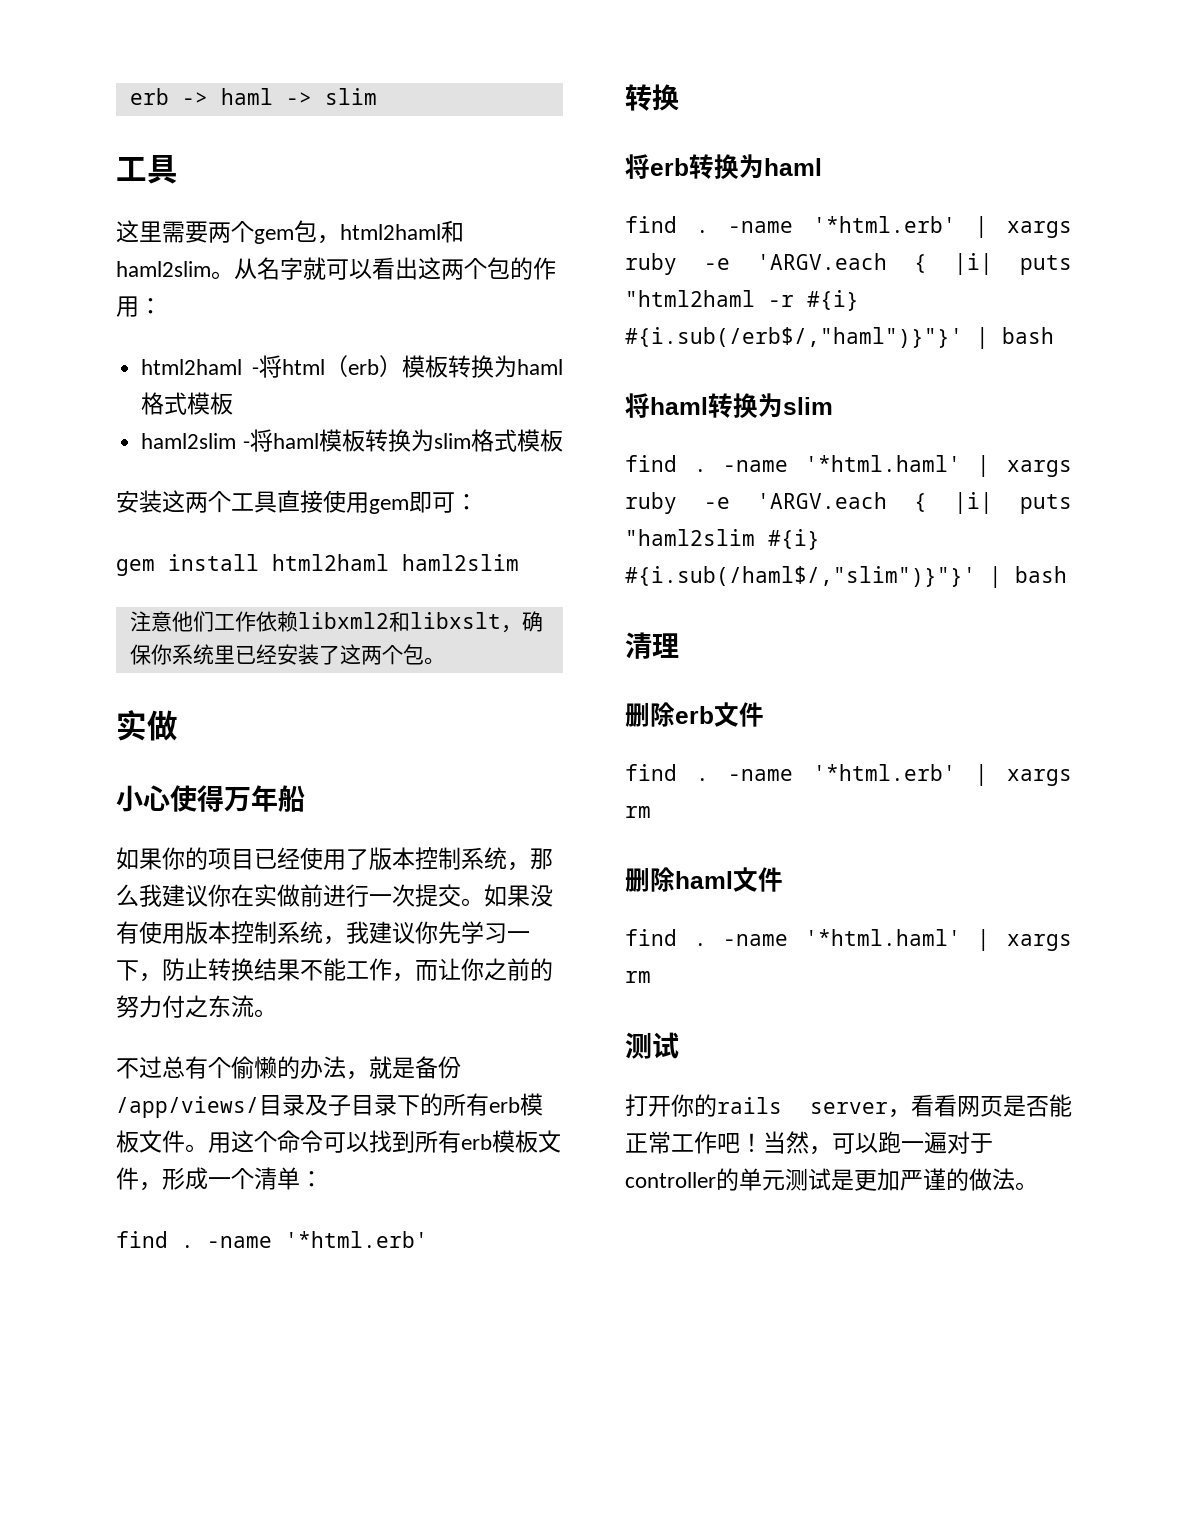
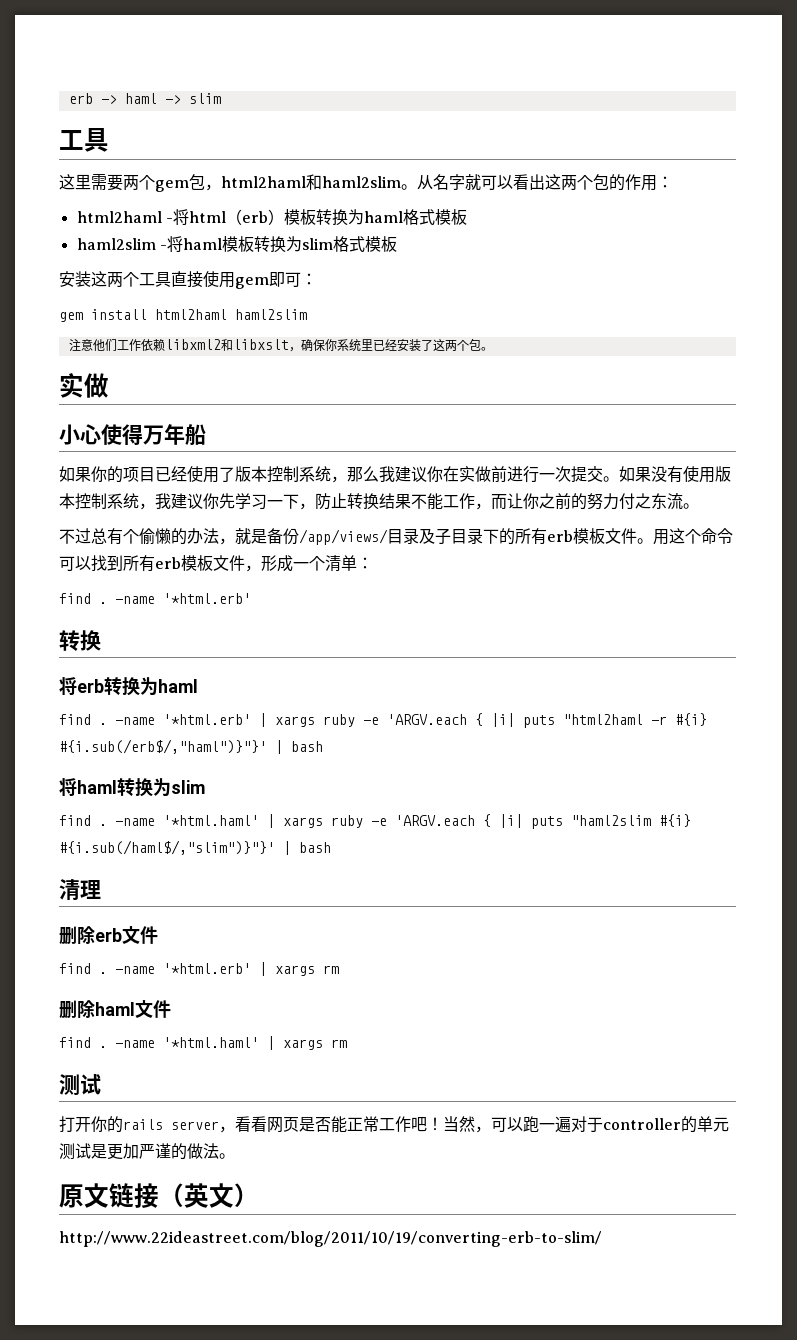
(1038, 1186) none -> [59,1183,259,1208] [59,1231,602,1247] // 原文链接（英文） // http://www.22ideastreet.com/blog/2011/10/19/converting-erb-to-slim/

